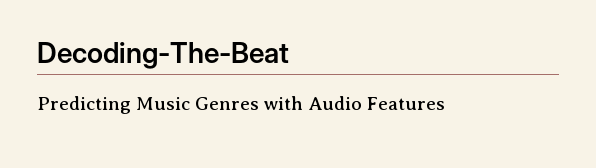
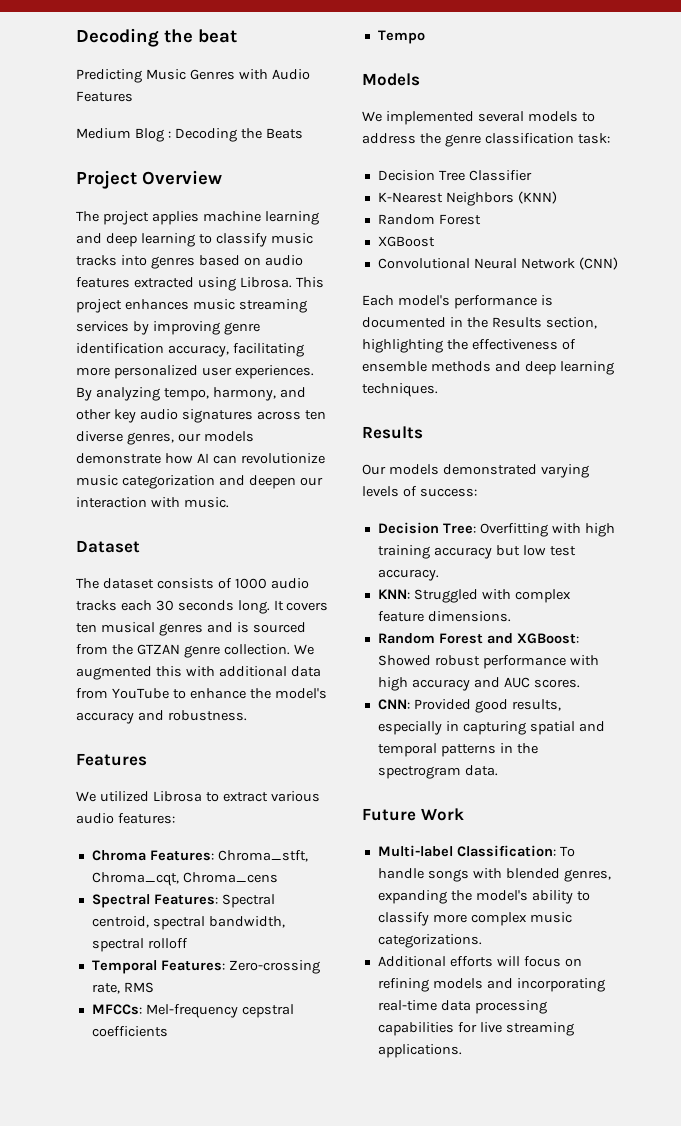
[37,42,289,69] Decoding-The-Beat -> [76,28,237,47] Decoding the beat
(445, 103) none -> [76,128,303,142] [76,170,222,189] [76,211,319,225] [76,233,313,247] [76,255,303,269] [76,277,324,291] [76,299,307,313] [76,321,260,335] [76,343,304,357] [76,365,314,379] [76,387,306,401] [76,409,326,423] [76,431,254,445] [76,453,325,464] [76,475,323,489] [76,497,229,508] [76,540,140,553] [76,578,309,589] [76,600,329,614] [76,622,306,636] [76,644,314,658] [76,666,321,680] [76,688,327,699] [76,710,247,724] [76,753,147,766] [76,791,320,802] [76,813,175,824] [91,850,308,862] [91,872,278,886] [91,894,275,908] [91,916,285,930] [91,938,188,952] [91,960,320,974] [91,982,154,994] [91,1004,294,1018] [91,1026,168,1037] [377,30,425,44] [362,73,420,86] [362,111,595,125] [362,133,610,147] [377,170,532,181] [377,191,557,206] [377,214,481,225] [377,236,435,247] [377,257,618,270] [362,295,553,309] [362,317,597,329] [362,339,576,353] [362,361,614,375] [362,383,438,397] [362,426,423,439] [362,464,589,478] [362,486,477,497] [377,522,615,537] [377,545,576,559] [377,569,439,581] [377,589,571,603] [377,611,511,622] [377,633,579,644] [377,655,599,669] [377,677,580,691] [377,699,561,713] [377,721,605,735] [377,743,538,757] [377,765,498,779] [362,808,464,821] [377,845,575,857] [377,868,611,882] [377,890,590,904] [377,912,572,926] [377,934,482,948] [377,956,582,967] [377,978,605,992] [377,1000,547,1014] [377,1022,574,1036] [377,1044,462,1058] // Medium Blog : Decoding the Beats // Project Overview // The project applies machine learning and deep learning to classify music tracks into genres based on audio features extracted using Librosa. This project enhances music streaming services by improving genre identification accuracy, facilitating more personalized user experiences. By analyzing tempo, harmony, and other key audio signatures across ten diverse genres, our models demonstrate how AI can revolutionize music categorization and deepen our interaction with music. // Dataset // The dataset consists of 1000 audio tracks each 30 seconds long. It covers ten musical genres and is sourced from the GTZAN genre collection. We augmented this with additional data from YouTube to enhance the model's accuracy and robustness. // Features // We utilized Librosa to extract various audio features: // Chroma Features: Chroma_stft, Chroma_cqt, Chroma_cens // Spectral Features: Spectral centroid, spectral bandwidth, spectral rolloff // Temporal Features: Zero-crossing rate, RMS // MFCCs: Mel-frequency cepstral coefficients // Tempo // Models // We implemented several models to address the genre classification task: // Decision Tree Classifier // K-Nearest Neighbors (KNN) // Random Forest // XGBoost // Convolutional Neural Network (CNN) // Each model's performance is documented in the Results section, highlighting the effectiveness of ensemble methods and deep learning techniques. // Results // Our models demonstrated varying levels of success: // Decision Tree: Overfitting with high training accuracy but low test accuracy. // KNN: Struggled with complex feature dimensions. // Random Forest and XGBoost: Showed robust performance with high accuracy and AUC scores. // CNN: Provided good results, especially in capturing spatial and temporal patterns in the spectrogram data. // Future Work // Multi-label Classification: To handle songs with blended genres, expanding the model's ability to classify more complex music categorizations. // Additional efforts will focus on refining models and incorporating real-time data processing capabilities for live streaming applications.

